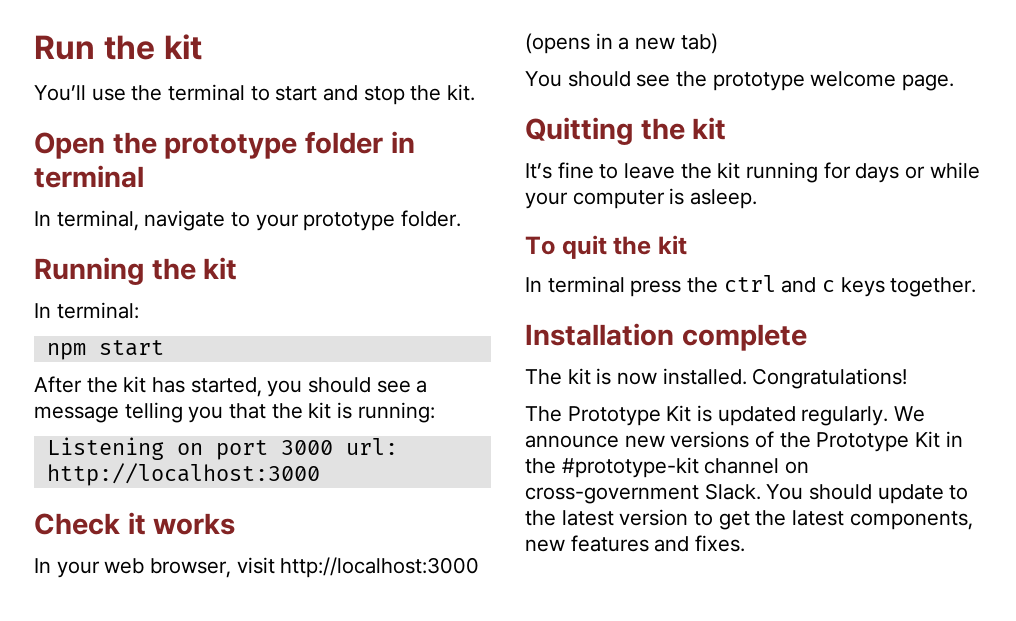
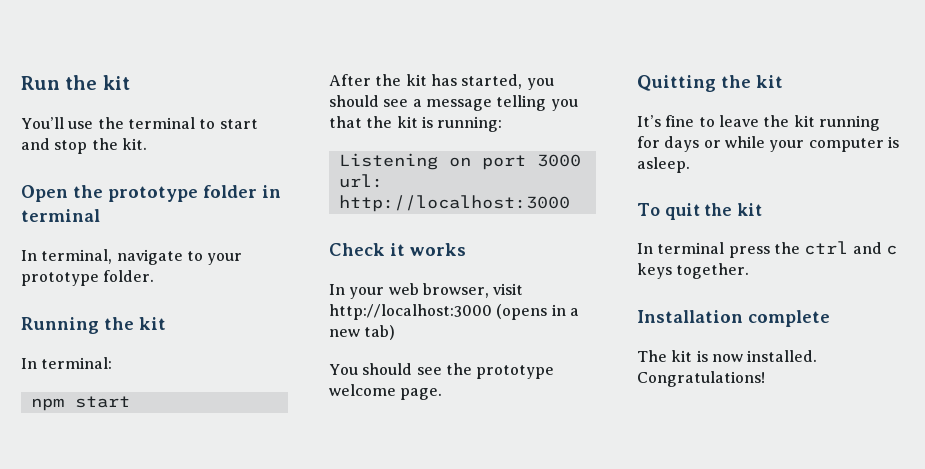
[525,405,926,426] [525,431,963,452] [525,457,810,478] [525,483,969,504] [525,509,973,530] [525,535,746,552] // The Prototype Kit is updated regularly. We announce new versions of the Prototype Kit in the #prototype-kit channel on cross-government Slack. You should update to the latest version to get the latest components, new features and fixes. -> (765, 379) none

